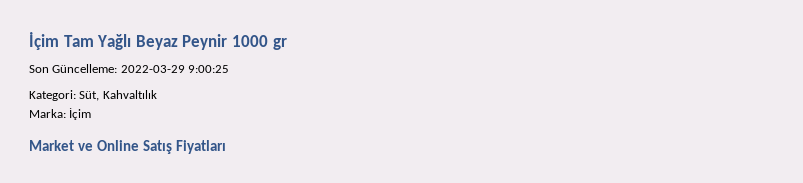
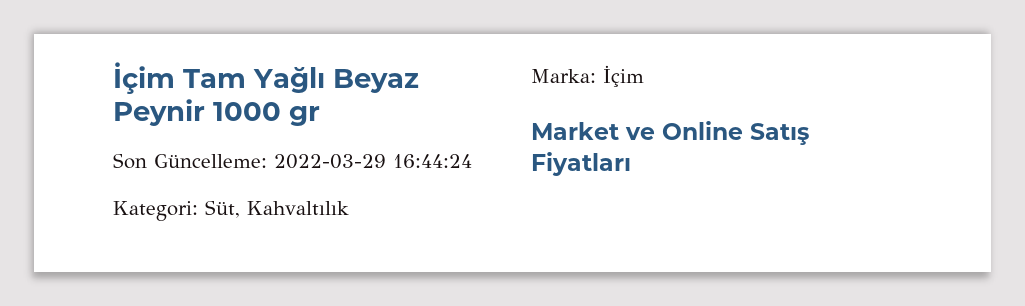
[188,65,230,73] 9:00:25 -> [393,154,472,168] 16:44:24

